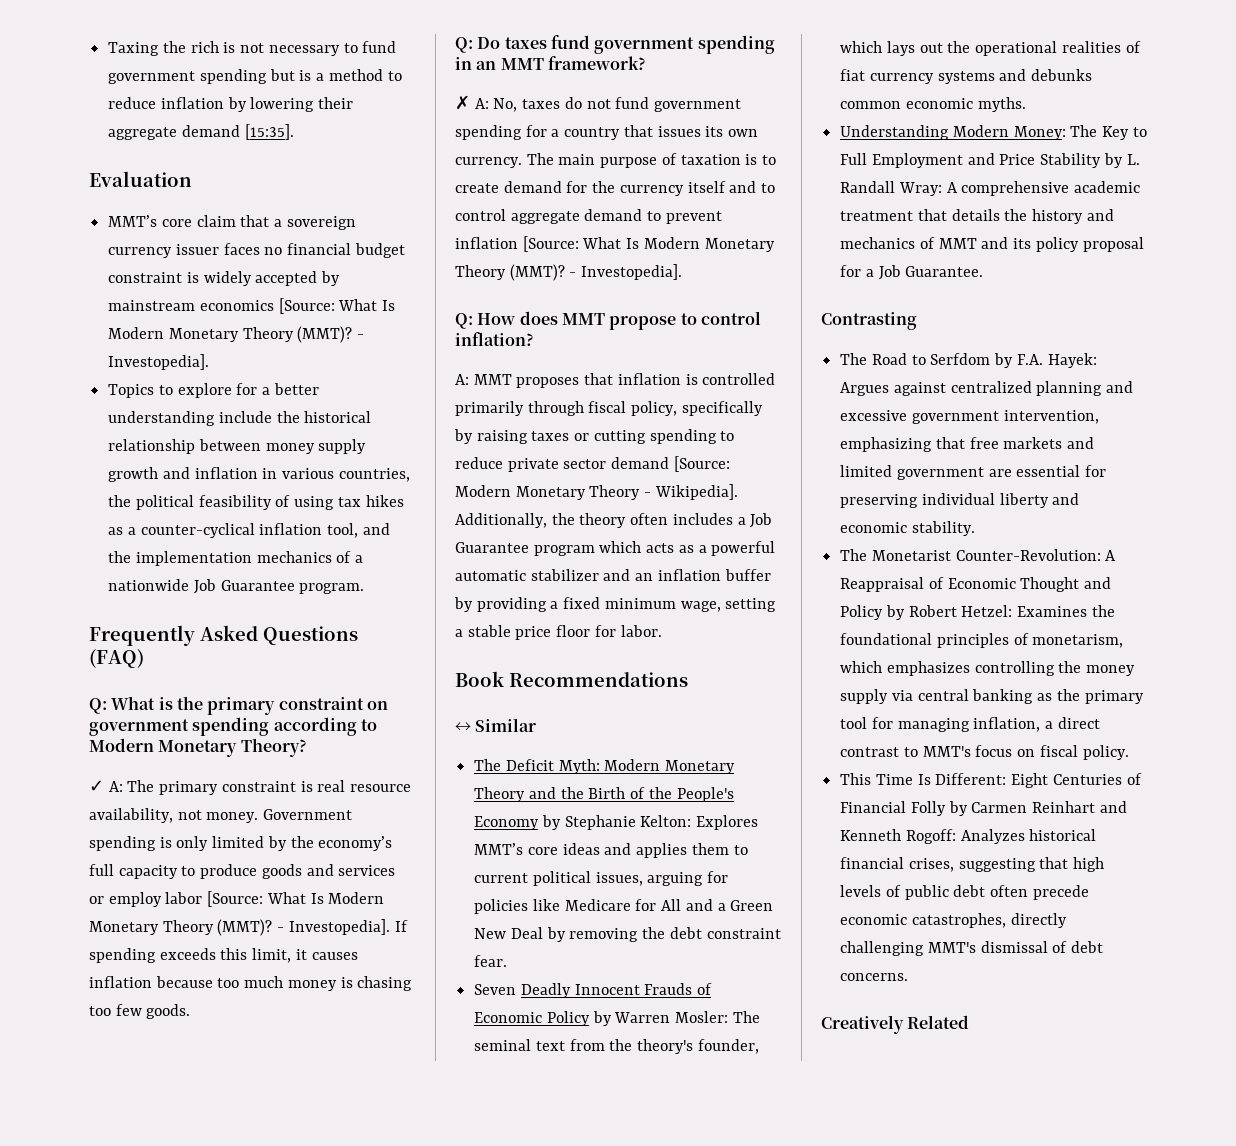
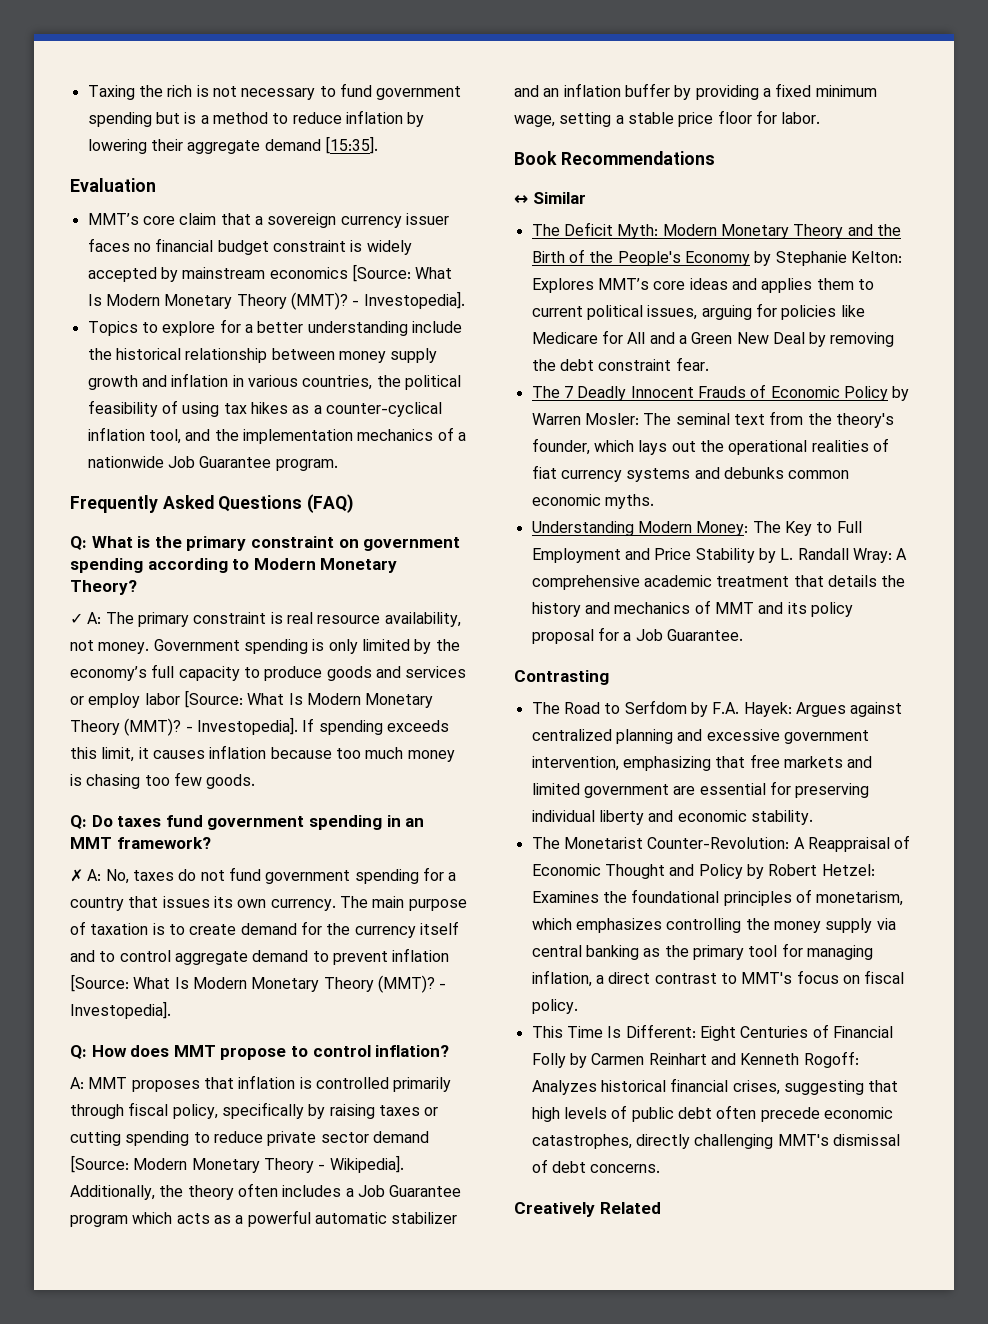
[474,984,517,995] Seven -> [531,386,573,398] The 7

